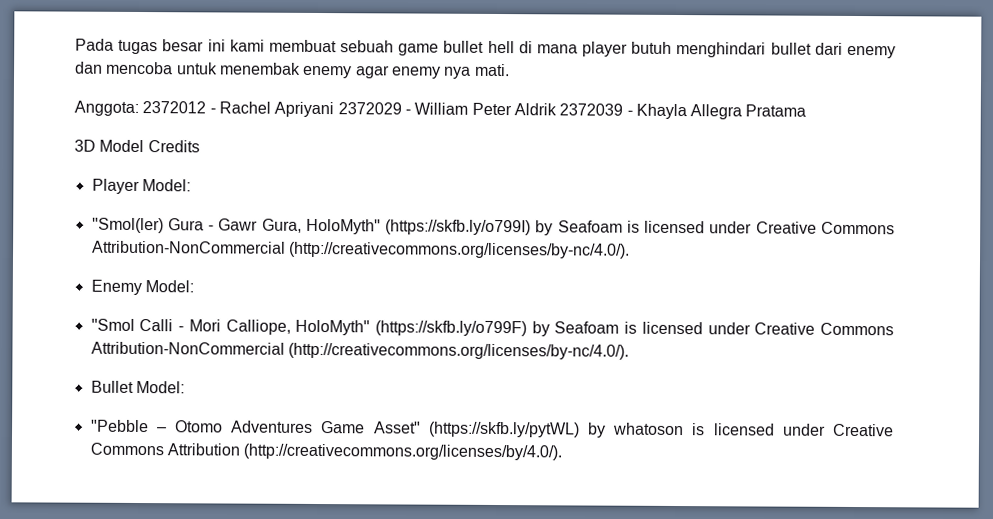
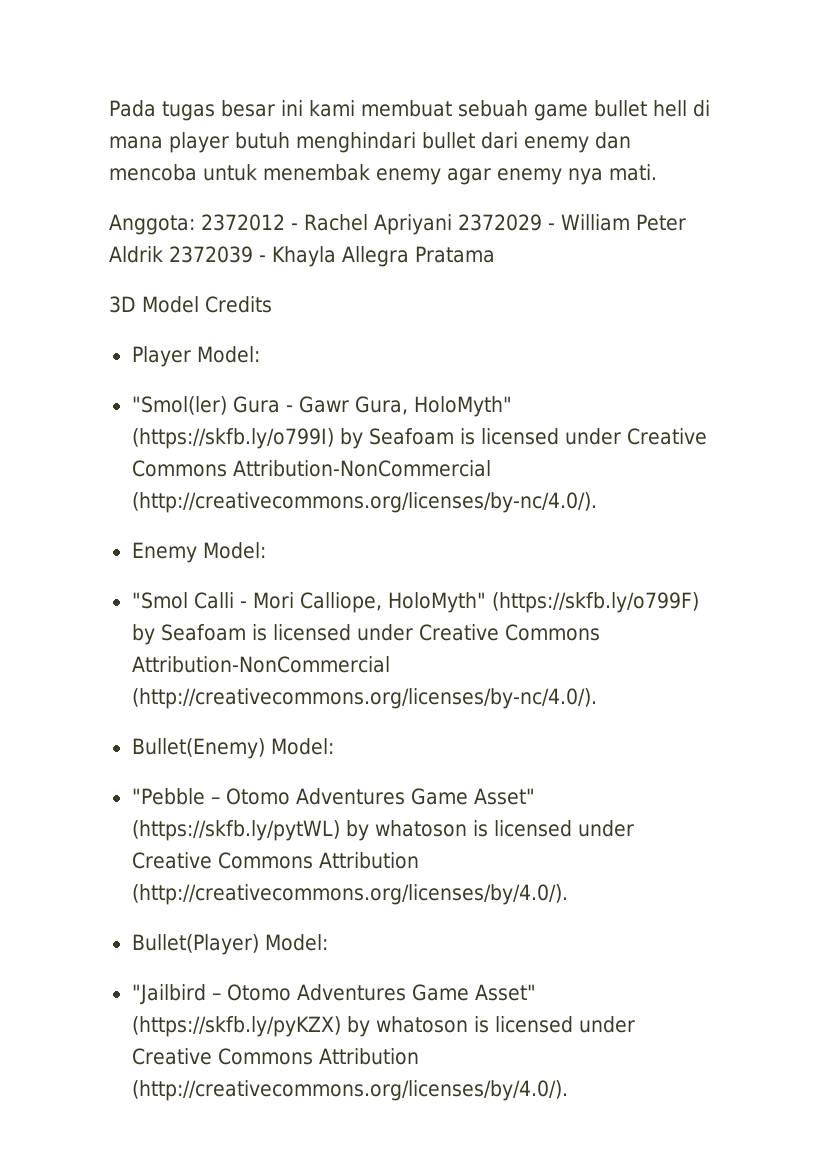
[90,380,134,393] Bullet -> [131,738,265,759] Bullet(Enemy)
(563, 452) none -> [131,934,328,955] [131,984,536,1005] [131,1016,635,1037] [131,1048,419,1065] [131,1080,568,1101] // Bullet(Player) Model: // "Jailbird – Otomo Adventures Game Asset" (https://skfb.ly/pyKZX) by whatoson is licensed under Creative Commons Attribution (http://creativecommons.org/licenses/by/4.0/).

